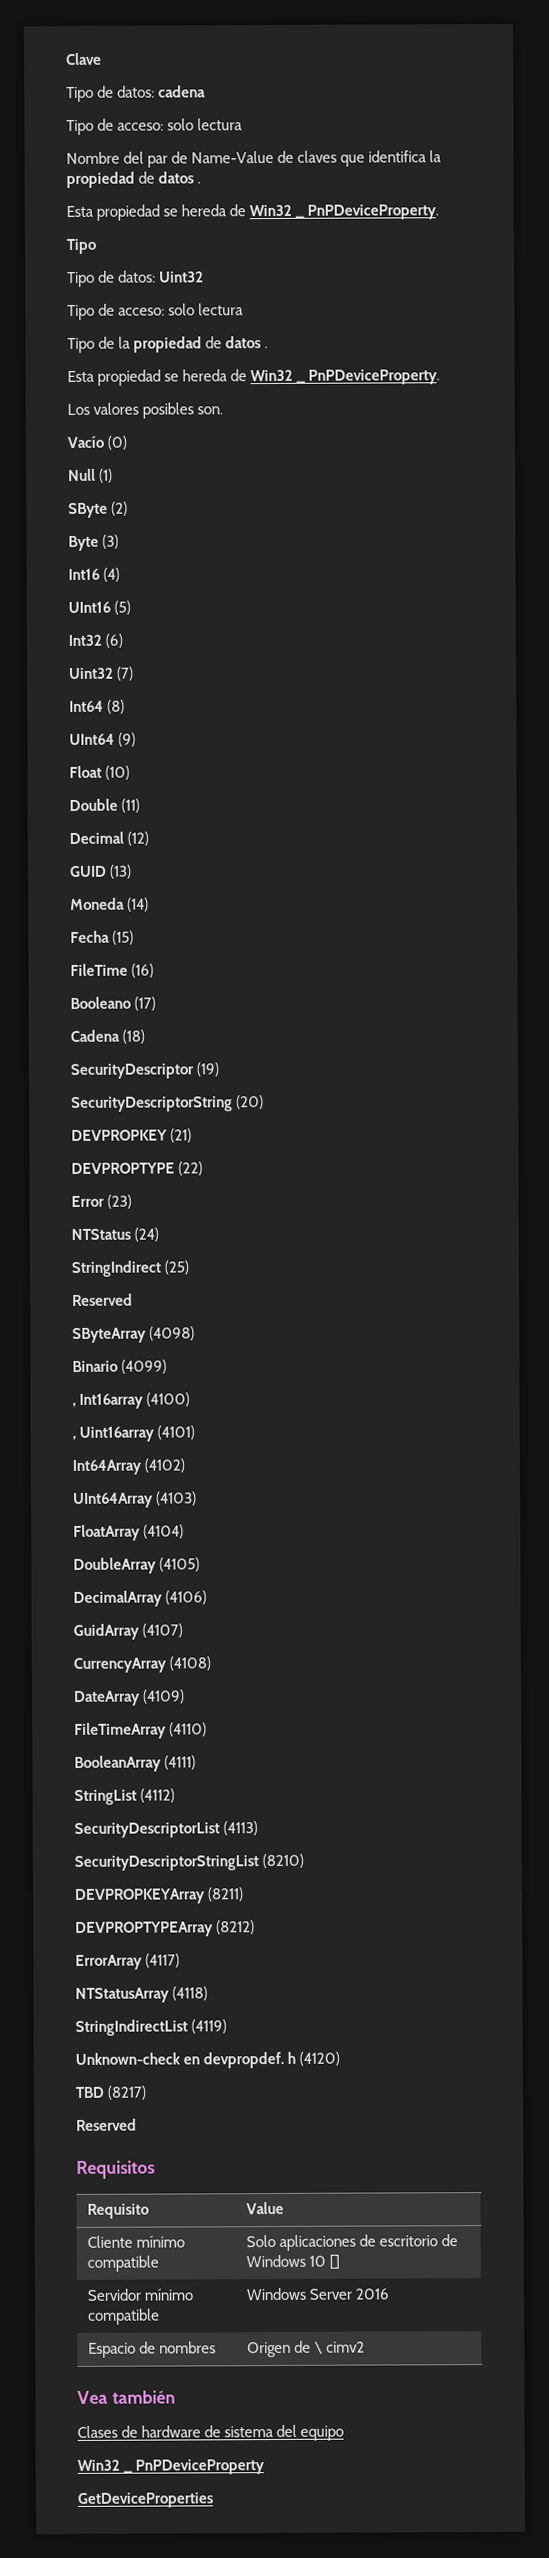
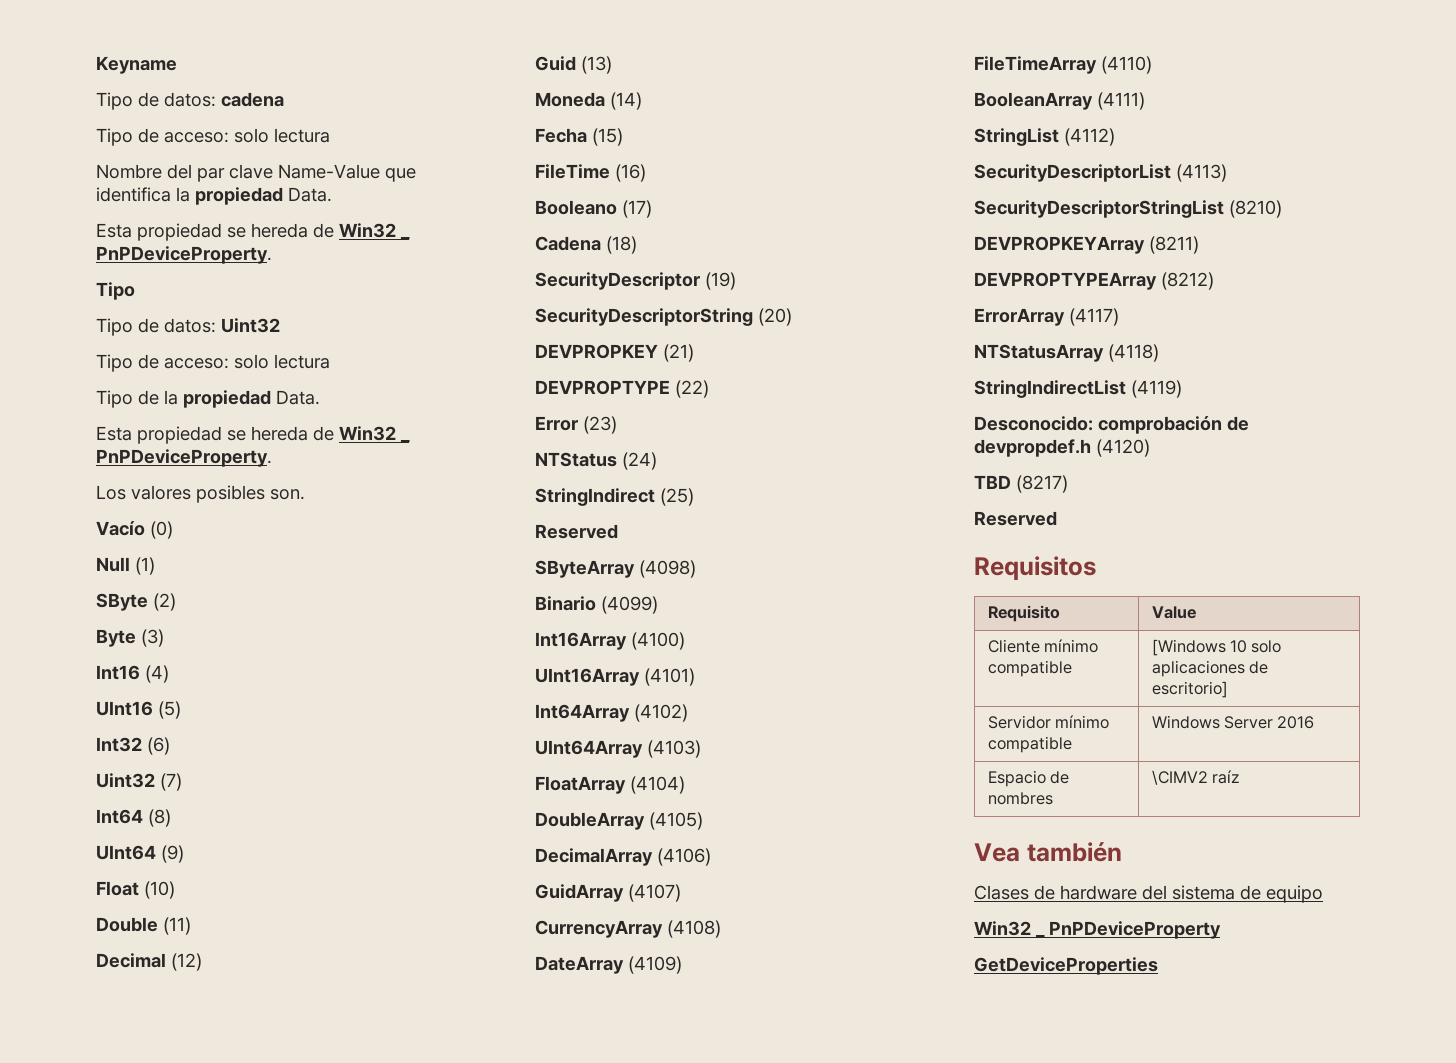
[66,52,102,66] Clave -> [96,56,177,74] Keyname
[171,150,338,164] de Name-Value de claves -> [229,164,380,179] clave Name-Value
[138,171,202,184] de datos . -> [288,187,332,202] Data.
[205,336,269,349] de datos . -> [276,390,320,405] Data.
[69,865,107,877] GUID -> [535,56,576,71] Guid
[72,1393,145,1409] , Int16array -> [535,632,627,650] Int16Array
[72,1426,156,1442] , Uint16array -> [535,668,640,686] UInt16Array
[75,2051,297,2069] Unknown-check en devpropdef. h -> [974,416,1249,434] [974,439,1091,457] Desconocido: comprobación de devpropdef.h
[245,2234,458,2251] [245,2254,340,2270] Solo aplicaciones de escritorio de Windows 10 [] -> [1151,639,1282,656] [1151,660,1268,677] [1151,681,1228,698] [Windows 10 solo aplicaciones de escritorio]
[246,2340,365,2358] Origen de \ cimv2 -> [1151,770,1239,785] \CIMV2 raíz
[204,2424,298,2438] de sistema del -> [1142,885,1261,900] del sistema de

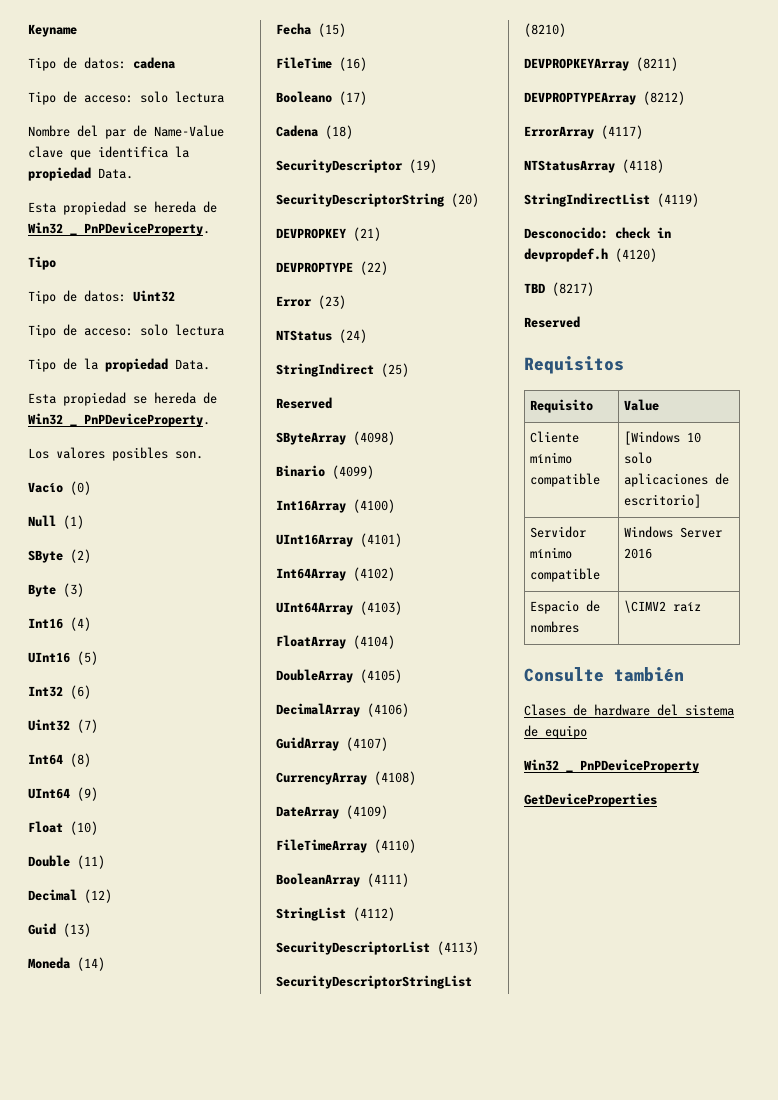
[229,164,380,179] clave Name-Value -> [133,125,224,137] [28,146,63,158] de Name-Value clave
[1098,416,1249,434] comprobación de -> [615,227,671,239] check in
[974,843,1020,862] Vea -> [524,667,604,682] Consulte

